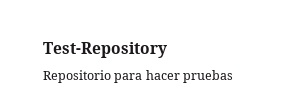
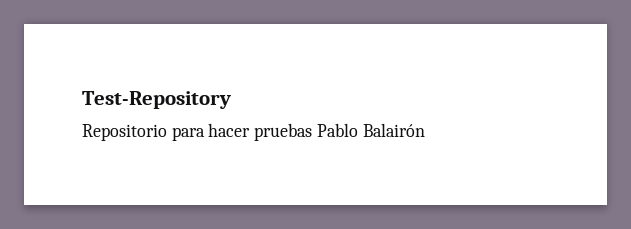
(234, 76) none -> [316,123,425,137] Pablo Balairón

